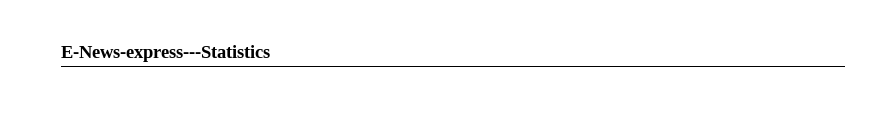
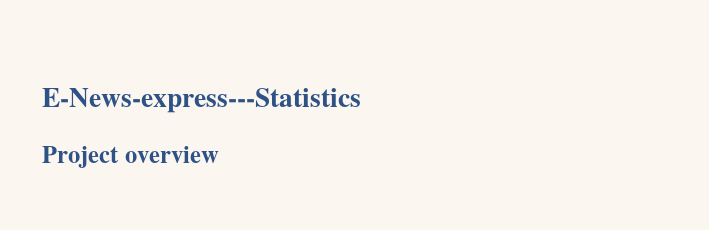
(270, 53) none -> [42,146,219,168] // Project overview

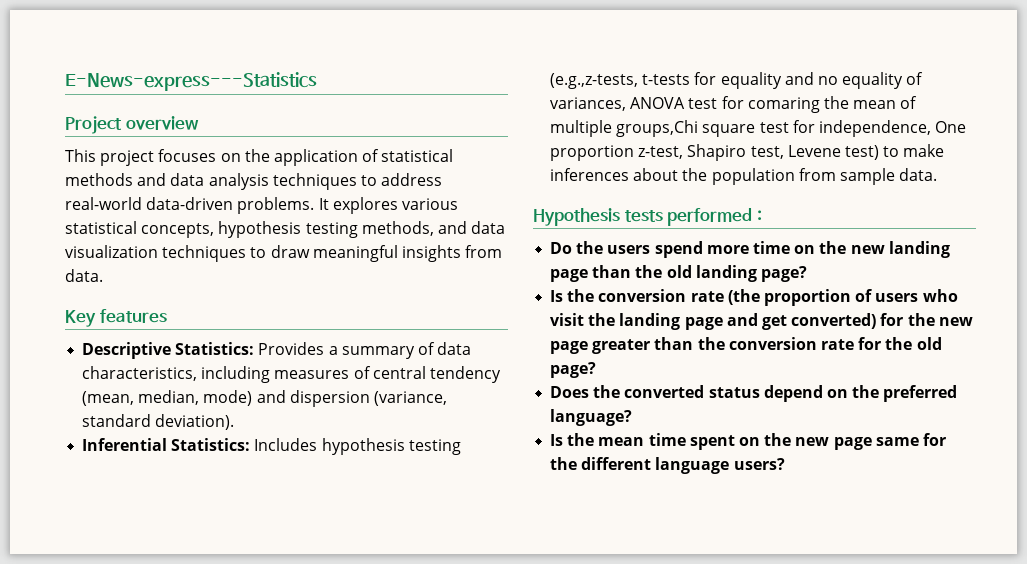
(219, 154) none -> [65,149,454,166] [65,173,443,190] [65,197,458,214] [65,221,506,238] [65,245,503,262] [65,269,103,282] [65,309,167,327] [82,342,472,359] [82,366,501,383] [82,390,447,407] [82,414,235,430] [82,438,461,455] [550,72,924,89] [550,96,918,113] [550,120,967,137] [550,144,945,161] [550,168,938,185] [533,208,762,226] [550,241,950,258] [550,265,807,282] [550,289,958,306] [550,313,973,330] [550,337,942,354] [550,362,597,378] [550,385,958,402] [550,409,633,426] [550,433,946,450] [550,457,785,474] // This project focuses on the application of statistical methods and data analysis techniques to address real-world data-driven problems. It explores various statistical concepts, hypothesis testing methods, and data visualization techniques to draw meaningful insights from data. // Key features // Descriptive Statistics: Provides a summary of data characteristics, including measures of central tendency (mean, median, mode) and dispersion (variance, standard deviation). // Inferential Statistics: Includes hypothesis testing (e.g.,z-tests, t-tests for equality and no equality of variances, ANOVA test for comaring the mean of multiple groups,Chi square test for independence, One proportion z-test, Shapiro test, Levene test) to make inferences about the population from sample data. // Hypothesis tests performed : // Do the users spend more time on the new landing page than the old landing page? // Is the conversion rate (the proportion of users who visit the landing page and get converted) for the new page greater than the conversion rate for the old page? // Does the converted status depend on the preferred language? // Is the mean time spent on the new page same for the different language users?

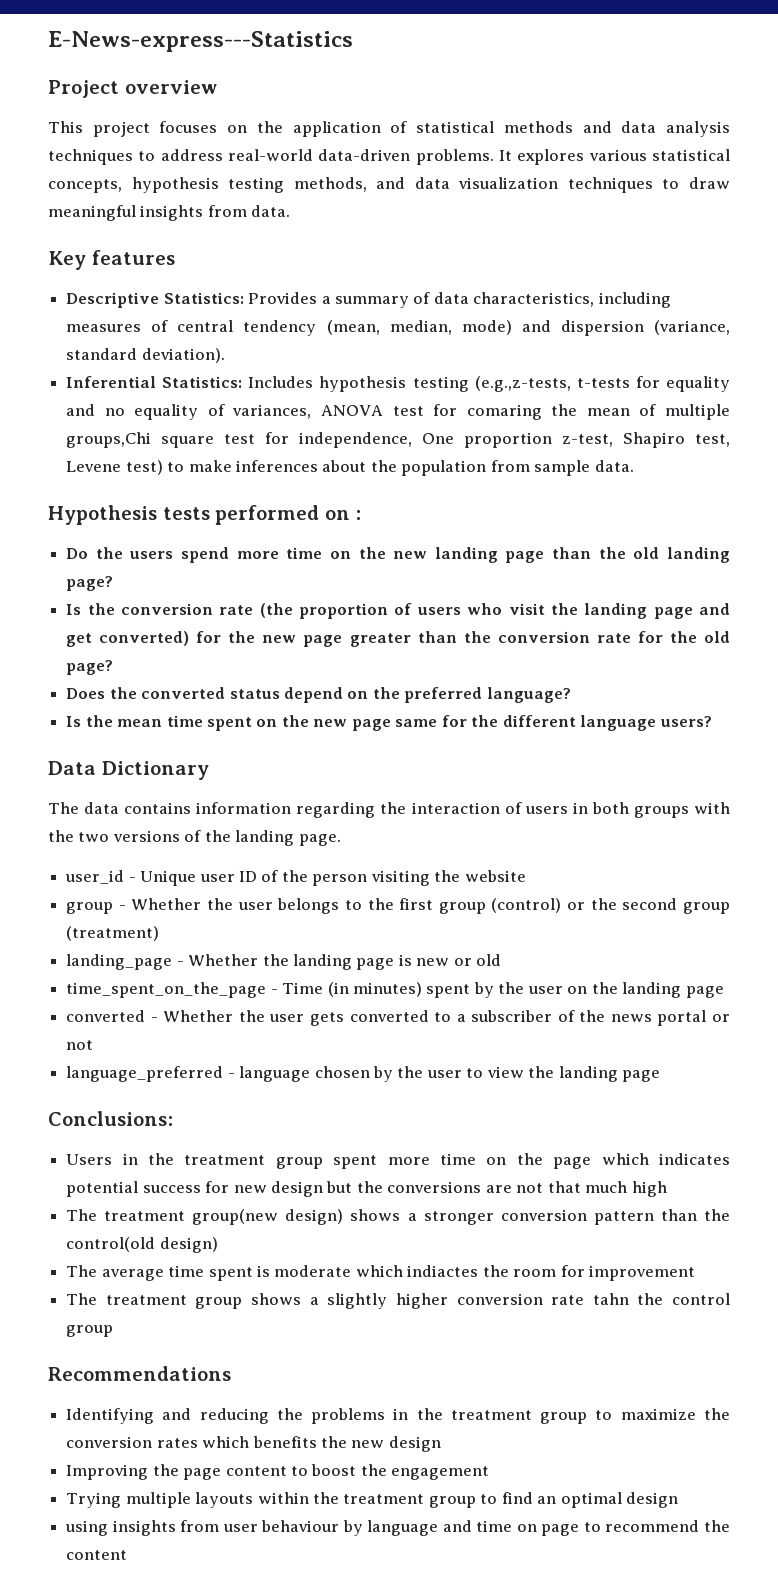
(753, 217) none -> [324,510,350,520] on
(785, 464) none -> [48,761,209,780] [48,802,731,818] [48,830,341,846] [65,870,526,886] [66,898,731,914] [66,926,160,941] [66,954,502,970] [66,982,724,998] [66,1010,731,1026] [66,1040,94,1050] [66,1066,661,1082] [48,1111,173,1126] [66,1153,730,1169] [66,1181,667,1197] [66,1209,730,1225] [66,1237,218,1253] [66,1265,696,1281] [66,1293,730,1309] [66,1325,114,1337] [48,1366,231,1381] [66,1408,730,1424] [66,1436,441,1452] [66,1464,490,1480] [66,1492,679,1508] [65,1520,730,1536] [66,1550,128,1560] // Data Dictionary // The data contains information regarding the interaction of users in both groups with the two versions of the landing page. // user_id - Unique user ID of the person visiting the website // group - Whether the user belongs to the first group (control) or the second group (treatment) // landing_page - Whether the landing page is new or old // time_spent_on_the_page - Time (in minutes) spent by the user on the landing page // converted - Whether the user gets converted to a subscriber of the news portal or not // language_preferred - language chosen by the user to view the landing page // Conclusions: // Users in the treatment group spent more time on the page which indicates potential success for new design but the conversions are not that much high // The treatment group(new design) shows a stronger conversion pattern than the control(old design) // The average time spent is moderate which indiactes the room for improvement // The treatment group shows a slightly higher conversion rate tahn the control group // Recommendations // Identifying and reducing the problems in the treatment group to maximize the conversion rates which benefits the new design // Improving the page content to boost the engagement // Trying multiple layouts within the treatment group to find an optimal design // using insights from user behaviour by language and time on page to recommend the content

